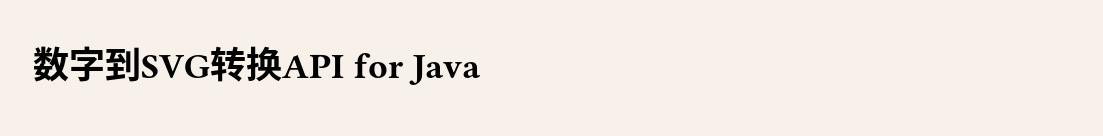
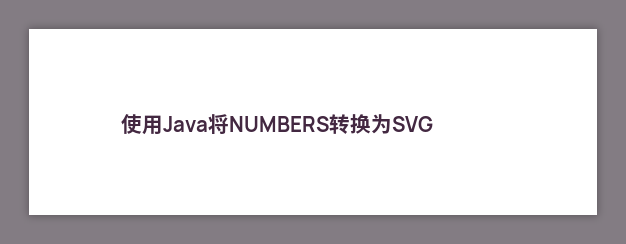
[33,46,482,85] 数字到SVG转换API for Java -> [121,114,433,135] 使用Java将NUMBERS转换为SVG

